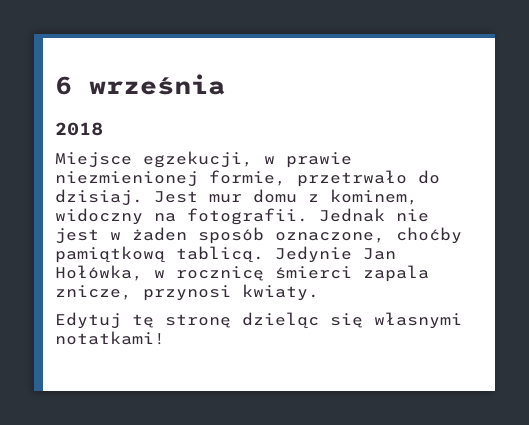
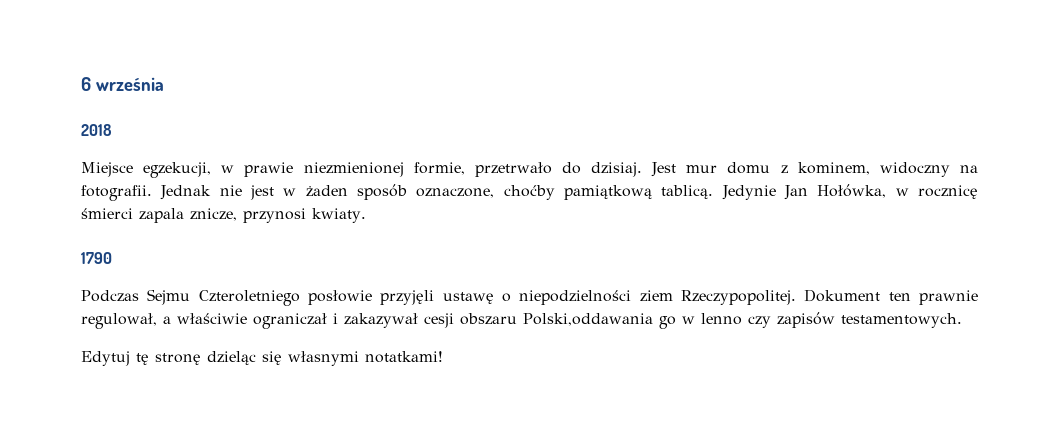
(319, 292) none -> [81,252,112,264] [81,289,979,306] [81,312,962,329] // 1790 // Podczas Sejmu Czteroletniego posłowie przyjęli ustawę o niepodzielności ziem Rzeczypopolitej. Dokument ten prawnie regulował, a właściwie ograniczał i zakazywał cesji obszaru Polski,oddawania go w lenno czy zapisów testamentowych.

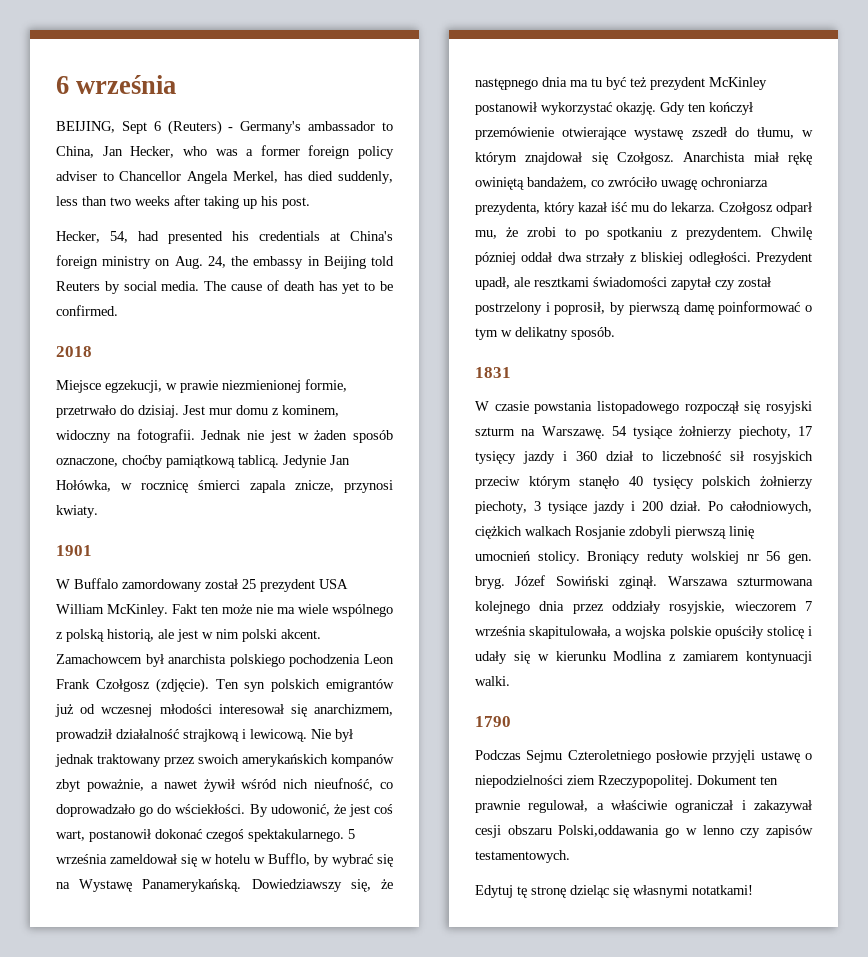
(164, 84) none -> [56,120,393,135] [56,145,394,159] [56,171,394,184] [56,195,310,209] [56,231,393,244] [56,255,395,269] [56,280,393,294] [56,305,118,316] // BEIJING, Sept 6 (Reuters) - Germany's ambassador to China, Jan Hecker, who was a former foreign policy adviser to Chancellor Angela Merkel, has died suddenly, less than two weeks after taking up his post. // Hecker, 54, had presented his credentials at China's foreign ministry on Aug. 24, the embassy in Beijing told Reuters by social media. The cause of death has yet to be confirmed.
(366, 215) none -> [56,545,92,556] [56,578,348,592] [56,604,393,617] [56,629,321,642] [56,654,394,667] [56,678,395,693] [55,704,393,717] [56,729,353,742] [55,754,394,767] [56,778,393,792] [56,804,393,817] [56,829,355,842] [56,853,393,867] [56,879,393,892] [475,77,767,90] [475,102,753,115] [475,127,813,140] [475,152,812,165] [475,177,768,190] [475,202,812,215] [475,227,812,240] [475,252,812,265] [475,277,771,290] [475,301,812,315] [475,327,615,340] [475,367,511,378] [475,401,812,414] [475,426,812,439] [475,451,813,464] [475,476,813,489] [475,501,812,514] [475,526,754,539] [475,551,812,564] [475,575,813,589] [475,601,812,614] [475,626,812,639] [475,651,812,664] [475,676,510,686] // 1901 // W Buffalo zamordowany został 25 prezydent USA William McKinley. Fakt ten może nie ma wiele wspólnego z polską historią, ale jest w nim polski akcent. Zamachowcem był anarchista polskiego pochodzenia Leon Frank Czołgosz (zdjęcie). Ten syn polskich emigrantów już od wczesnej młodości interesował się anarchizmem, prowadził działalność strajkową i lewicową. Nie był jednak traktowany przez swoich amerykańskich kompanów zbyt poważnie, a nawet żywił wśród nich nieufność, co doprowadzało go do wściekłości. By udowonić, że jest coś wart, postanowił dokonać czegoś spektakularnego. 5 września zameldował się w hotelu w Bufflo, by wybrać się na Wystawę Panamerykańską. Dowiedziawszy się, że następnego dnia ma tu być też prezydent McKinley postanowił wykorzystać okazję. Gdy ten kończył przemówienie otwierające wystawę zszedł do tłumu, w którym znajdował się Czołgosz. Anarchista miał rękę owiniętą bandażem, co zwróciło uwagę ochroniarza prezydenta, który kazał iść mu do lekarza. Czołgosz odparł mu, że zrobi to po spotkaniu z prezydentem. Chwilę pózniej oddał dwa strzały z bliskiej odległości. Prezydent upadł, ale resztkami świadomości zapytał czy został postrzelony i poprosił, by pierwszą damę poinformować o tym w delikatny sposób. // 1831 // W czasie powstania listopadowego rozpoczął się rosyjski szturm na Warszawę. 54 tysiące żołnierzy piechoty, 17 tysięcy jazdy i 360 dział to liczebność sił rosyjskich przeciw którym stanęło 40 tysięcy polskich żołnierzy piechoty, 3 tysiące jazdy i 200 dział. Po całodniowych, ciężkich walkach Rosjanie zdobyli pierwszą linię umocnień stolicy. Broniący reduty wolskiej nr 56 gen. bryg. Józef Sowiński zginął. Warszawa szturmowana kolejnego dnia przez oddziały rosyjskie, wieczorem 7 września skapitulowała, a wojska polskie opuściły stolicę i udały się w kierunku Modlina z zamiarem kontynuacji walki.

